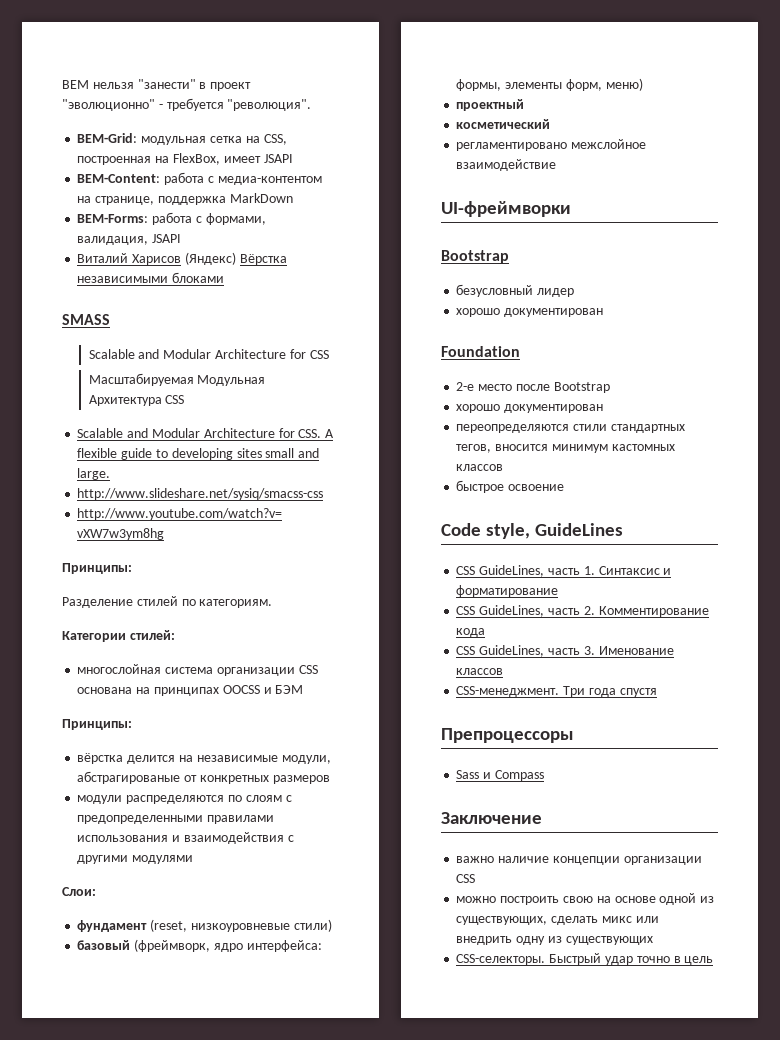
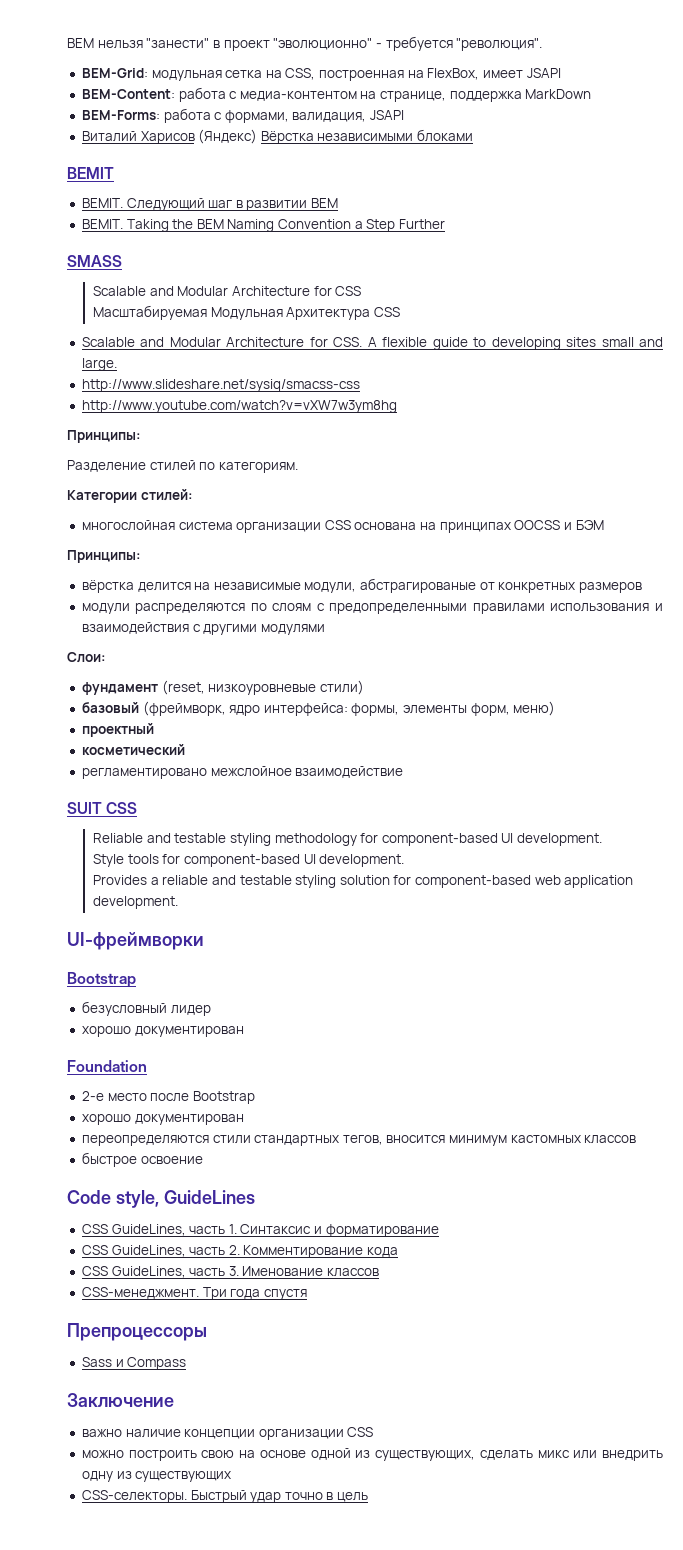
(225, 277) none -> [67,167,114,179] [81,198,339,211] [81,219,446,232] // BEMIT // BEMIT. Следующий шаг в развитии BEM // BEMIT. Taking the BEM Naming Convention a Step Further
(557, 165) none -> [67,802,138,814] [92,833,603,846] [92,854,405,867] [92,875,634,888] [92,896,178,909] // SUIT CSS // Reliable and testable styling methodology for component-based UI development. // Style tools for component-based UI development. // Provides a reliable and testable styling solution for component-based web application development.

